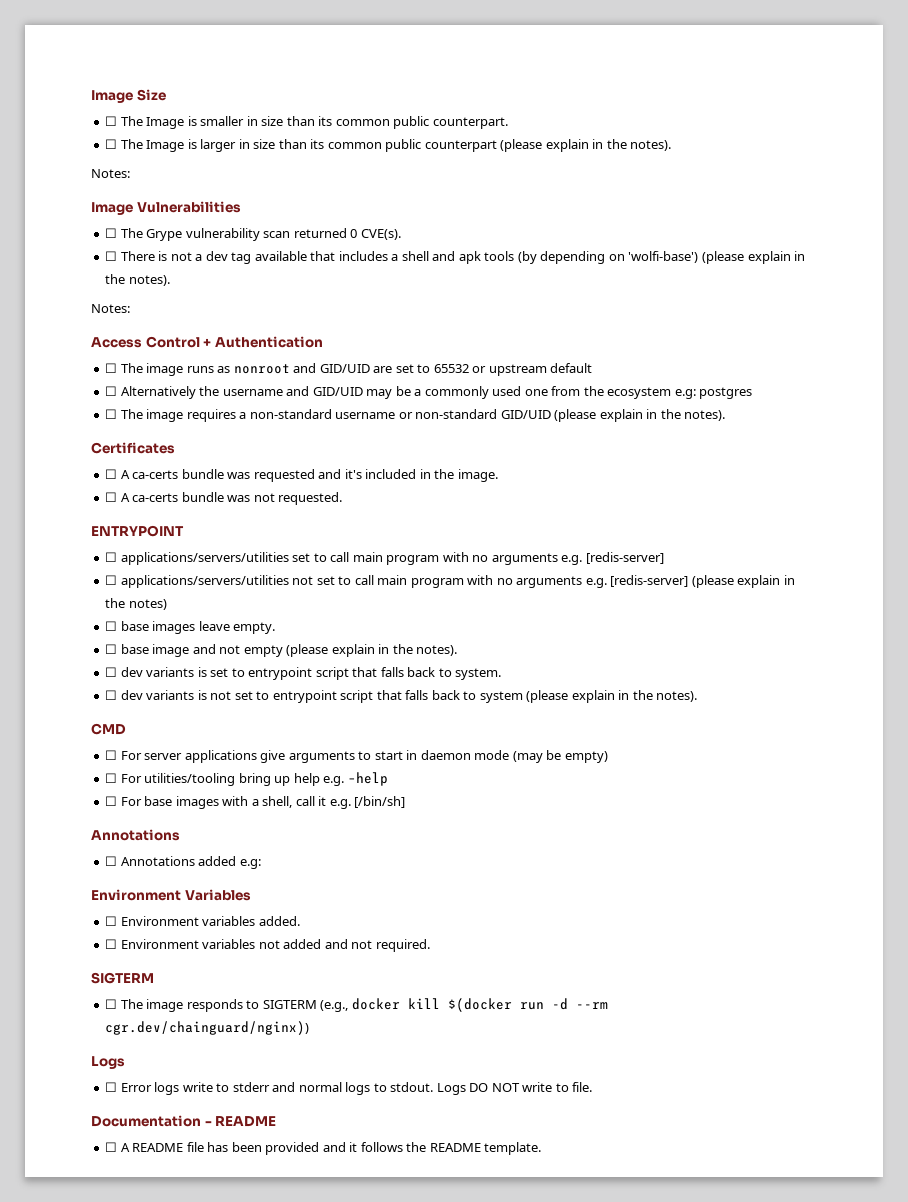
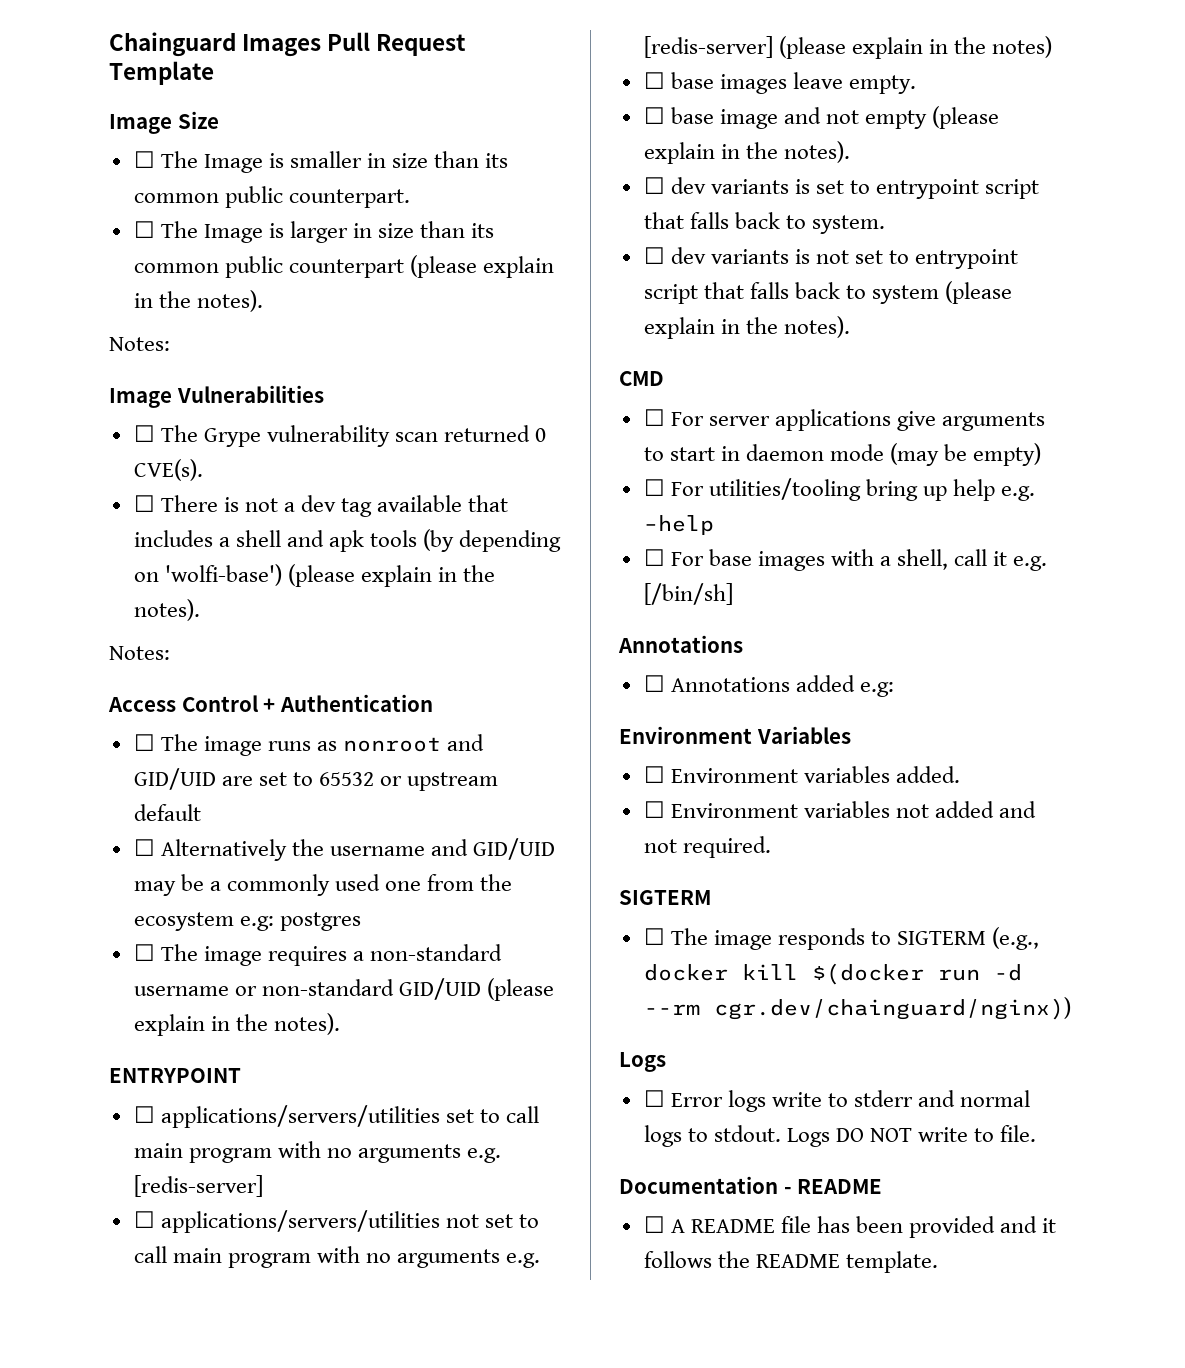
(91, 96) none -> [109,32,467,57] [109,61,214,85] Chainguard Images Pull Request Template //
[91,442,175,454] [105,469,498,482] [105,492,343,505] // Certificates // ☐ A ca-certs bundle was requested and it's included in the image. // ☐ A ca-certs bundle was not requested. -> (340, 1024) none

